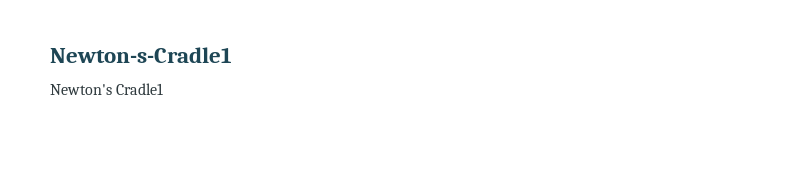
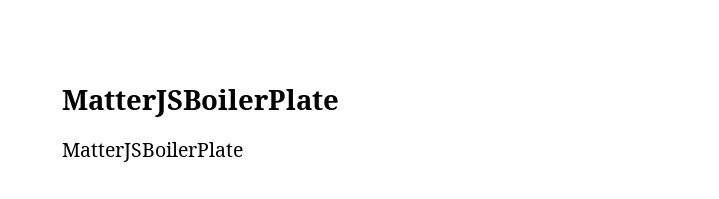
[50,47,232,63] [50,83,164,95] Newton-s-Cradle1 // Newton's Cradle1 -> [62,89,339,117] [62,142,243,162] MatterJSBoilerPlate // MatterJSBoilerPlate

